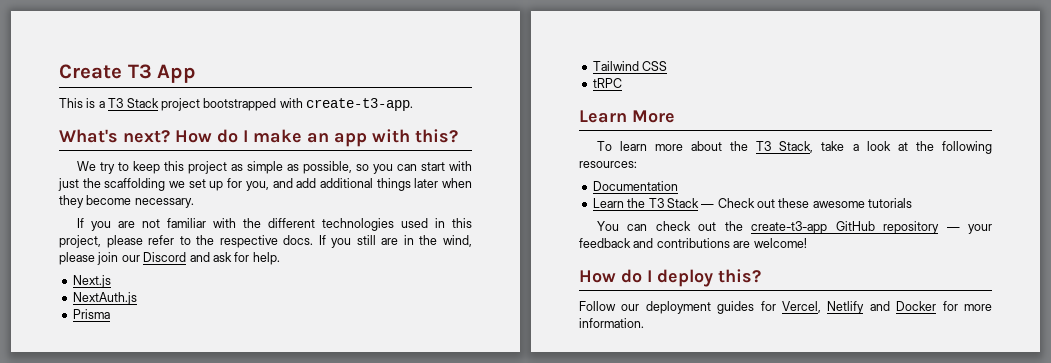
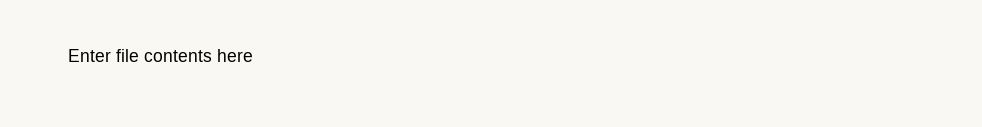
[59,64,197,83] [59,98,413,111] [59,129,458,147] [76,161,472,174] [58,178,472,191] [59,195,194,208] [76,218,473,231] [59,235,473,248] [59,252,280,265] [72,275,111,288] [72,292,137,305] [72,309,110,319] [592,61,668,71] [592,78,622,88] [579,110,675,123] [596,141,993,154] [579,161,637,168] [592,181,678,191] [592,198,913,208] [596,221,992,234] [579,238,807,248] [579,269,761,287] [579,301,992,314] [579,318,644,328] Create T3 App // This is a T3 Stack project bootstrapped with create-t3-app. // What's next? How do I make an app with this? // We try to keep this project as simple as possible, so you can start with just the scaffolding we set up for you, and add additional things later when they become necessary. // If you are not familiar with the different technologies used in this project, please refer to the respective docs. If you still are in the wind, please join our Discord and ask for help. // Next.js // NextAuth.js // Prisma // Tailwind CSS // tRPC // Learn More // To learn more about the T3 Stack, take a look at the following resources: // Documentation // Learn the T3 Stack — Check out these awesome tutorials // You can check out the create-t3-app GitHub repository — your feedback and contributions are welcome! // How do I deploy this? // Follow our deployment guides for Vercel, Netlify and Docker for more information. -> [68,49,253,62] Enter file contents here

